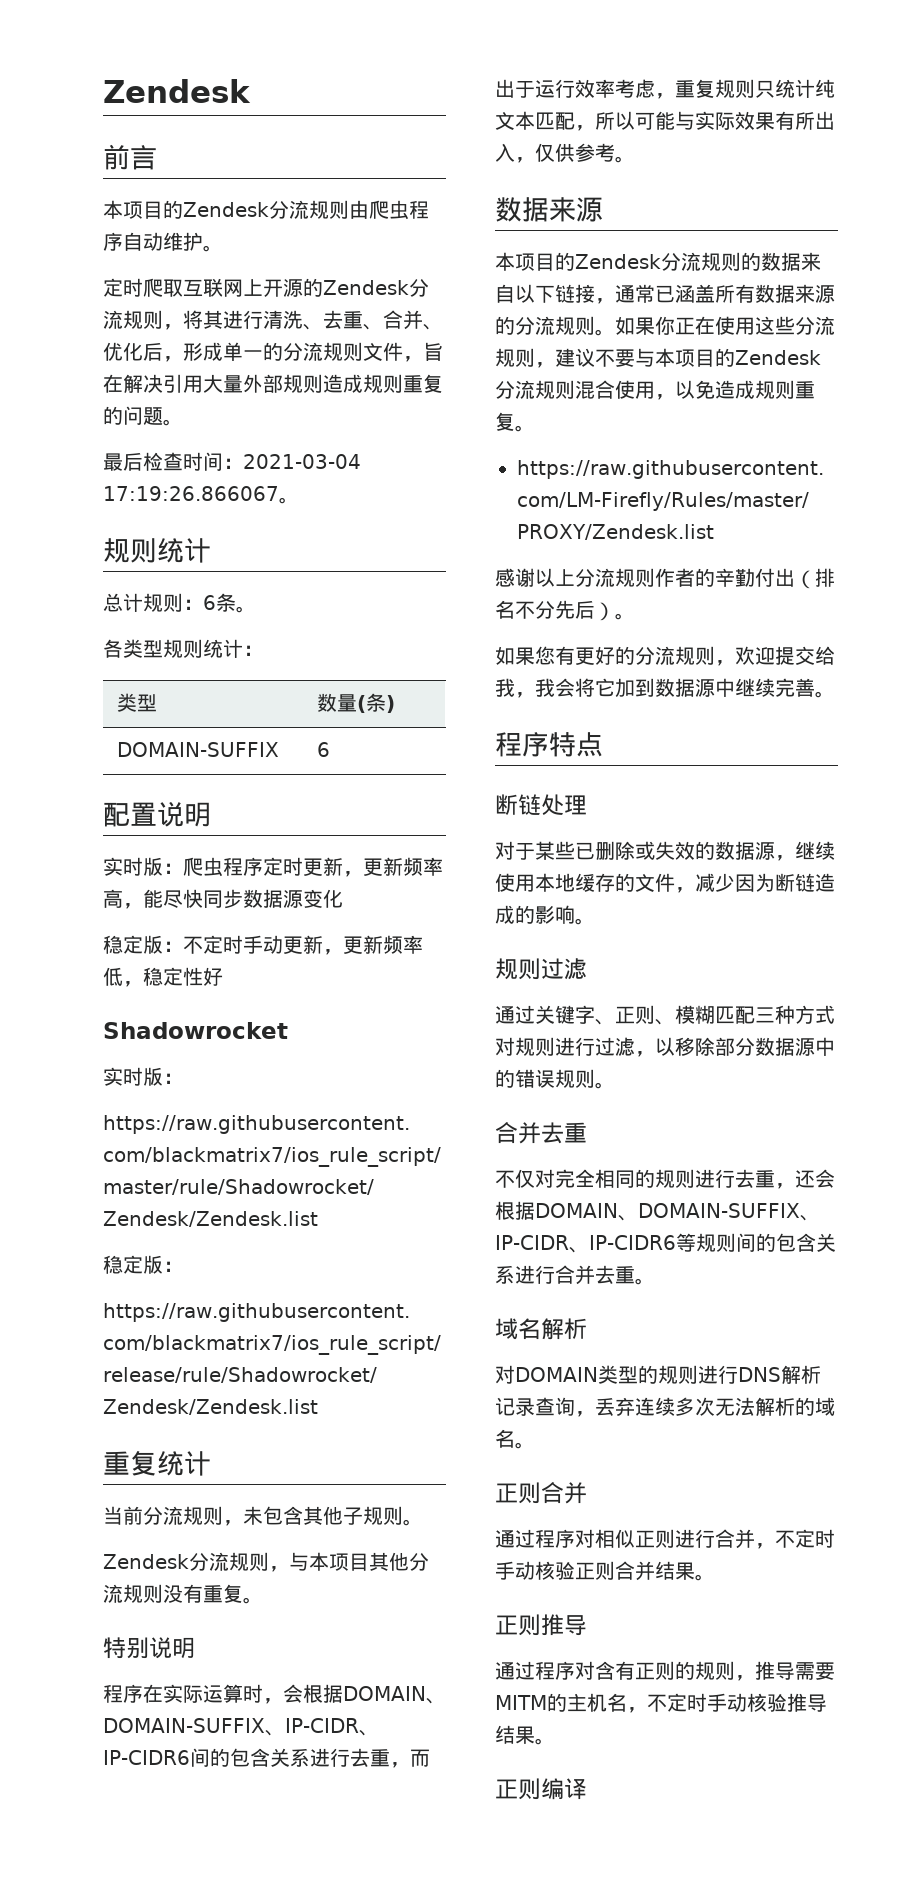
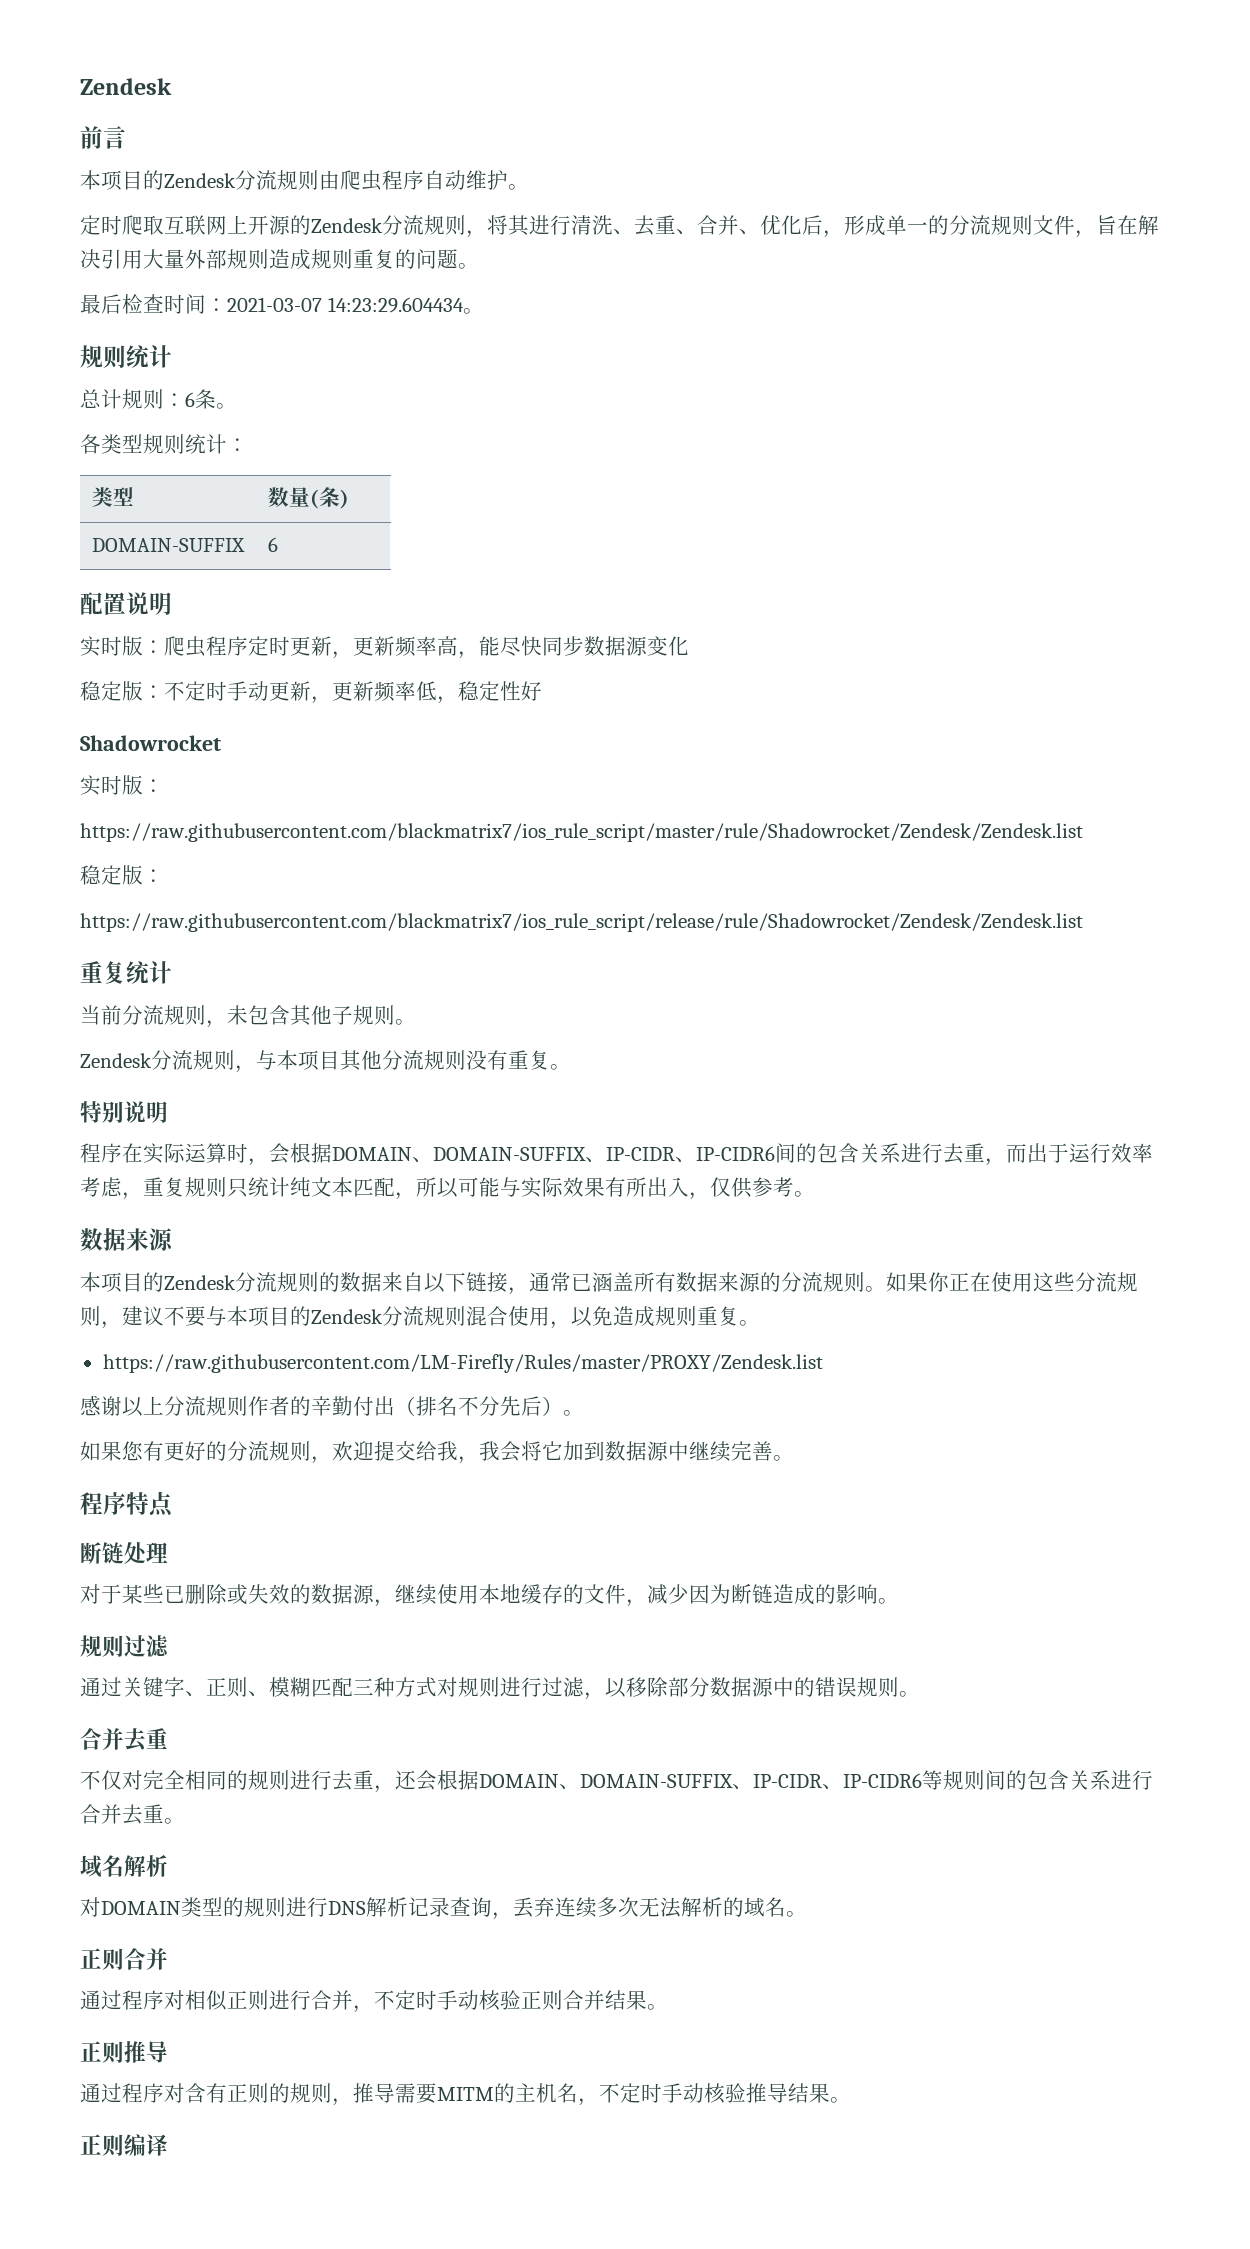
[243,454,361,469] [103,486,279,501] 2021-03-04 17:19:26.866067 -> [227,297,464,313] 2021-03-07 14:23:29.604434

